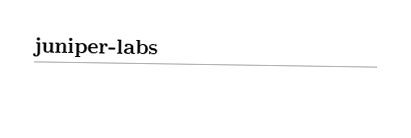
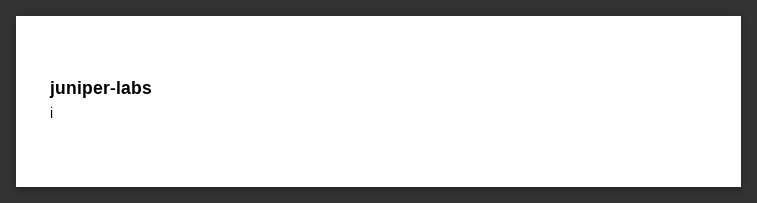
(159, 48) none -> [50,107,53,118] // i

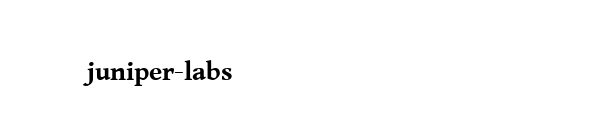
[50,107,53,118] // i -> (233, 73) none

